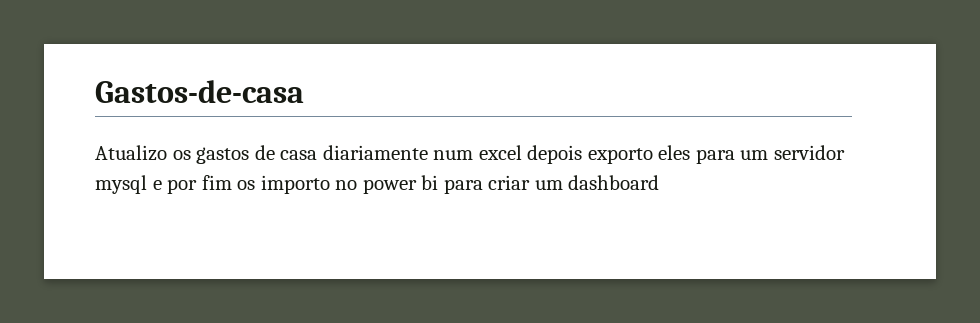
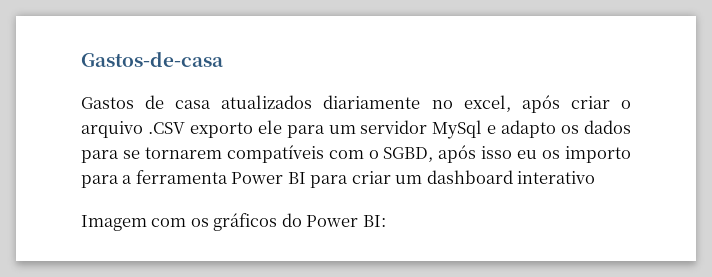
[95,145,845,164] [95,175,660,194] Atualizo os gastos de casa diariamente num excel depois exporto eles para um servidor mysql e por fim os importo no power bi para criar um dashboard -> [81,95,631,113] [81,120,632,139] [81,145,632,163] [81,170,596,188] [81,213,386,231] Gastos de casa atualizados diariamente no excel, após criar o arquivo .CSV exporto ele para um servidor MySql e adapto os dados para se tornarem compatíveis com o SGBD, após isso eu os importo para a ferramenta Power BI para criar um dashboard interativo // Imagem com os gráficos do Power BI:

